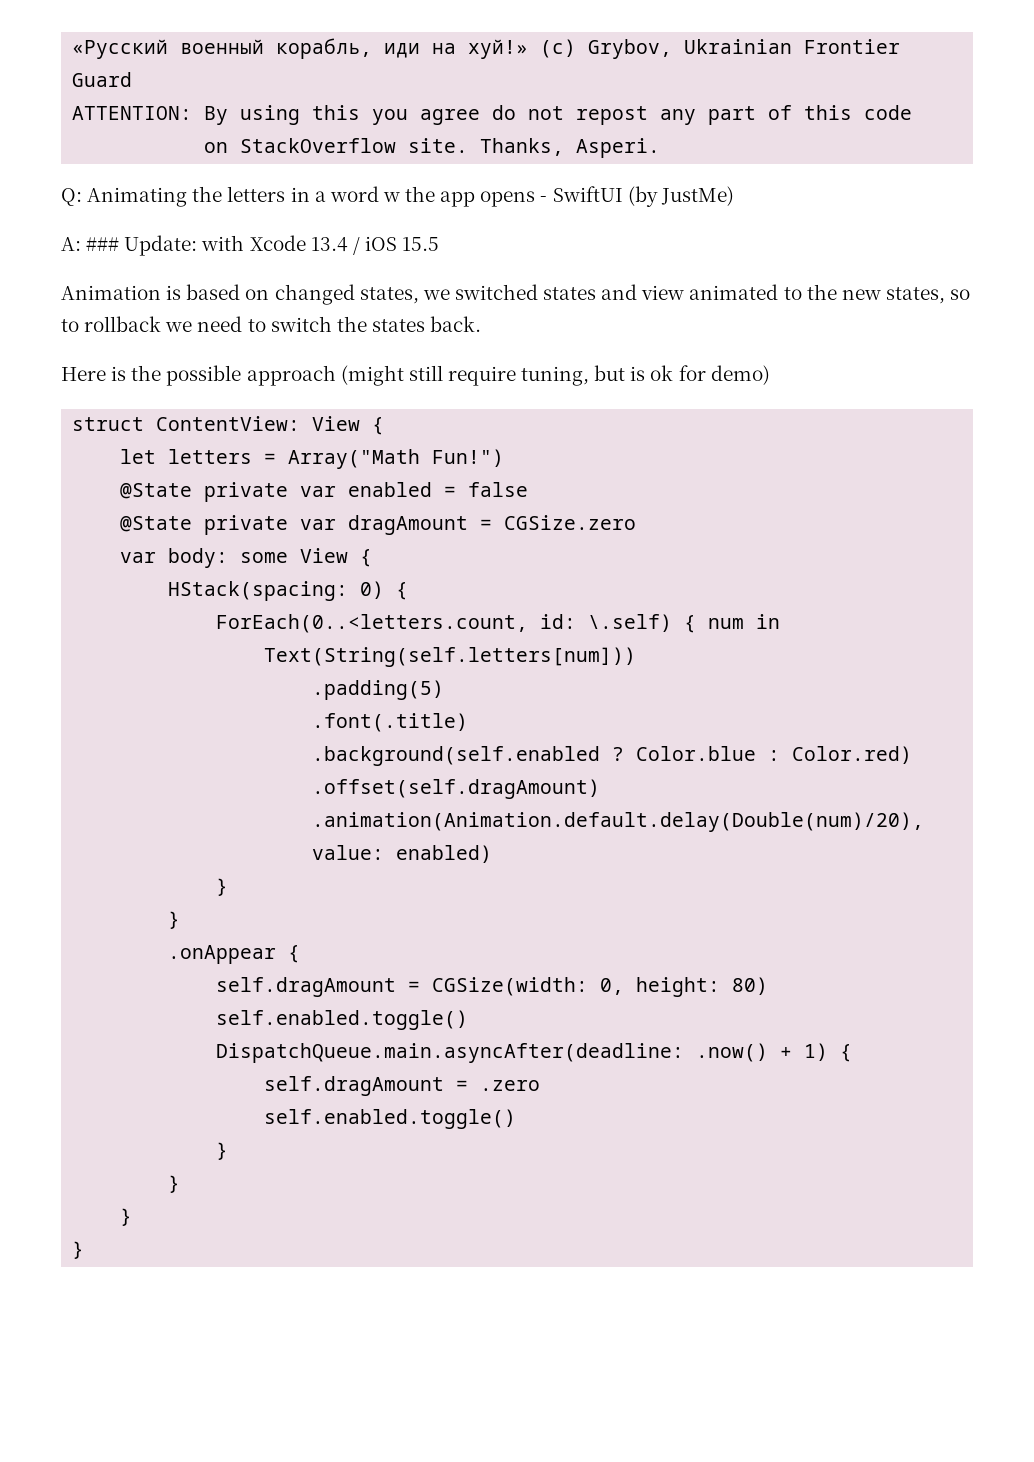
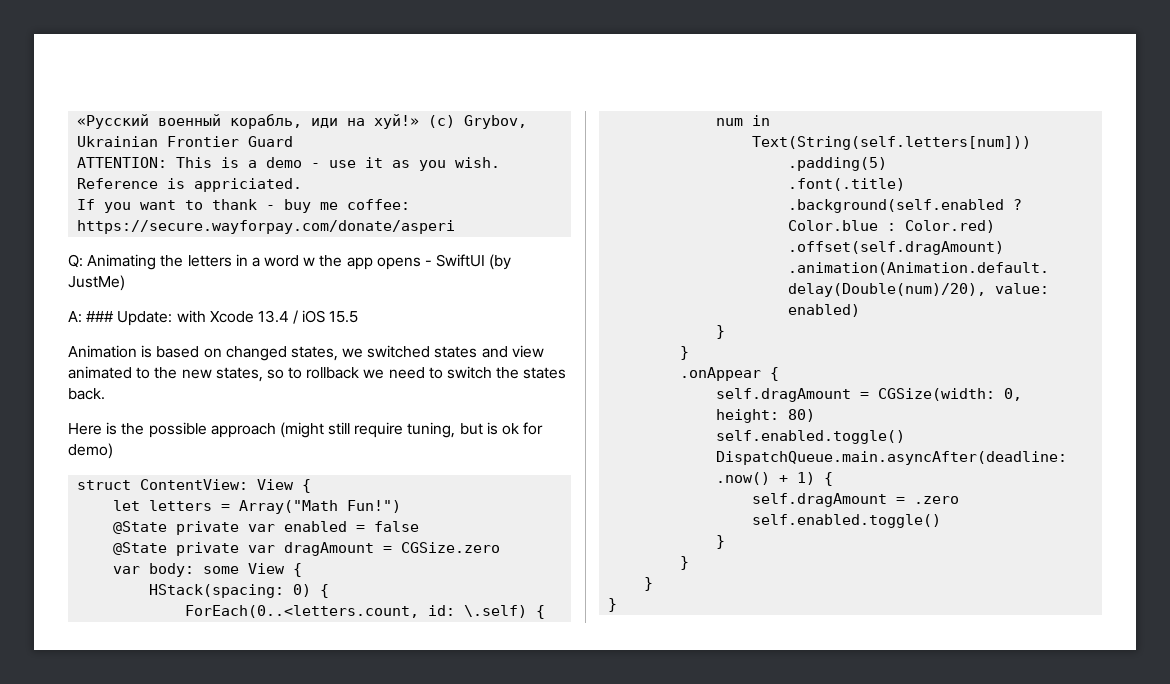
[204,105,913,125] [204,138,661,158] By using this you agree do not repost any part of this code // on StackOverflow site. Thanks, Asperi. -> [176,157,501,171] [77,178,303,192] [77,199,411,213] [77,220,456,234] This is a demo - use it as you wish. Reference is appriciated. // If you want to thank - buy me coffee: https://secure.wayforpay.com/donate/asperi

